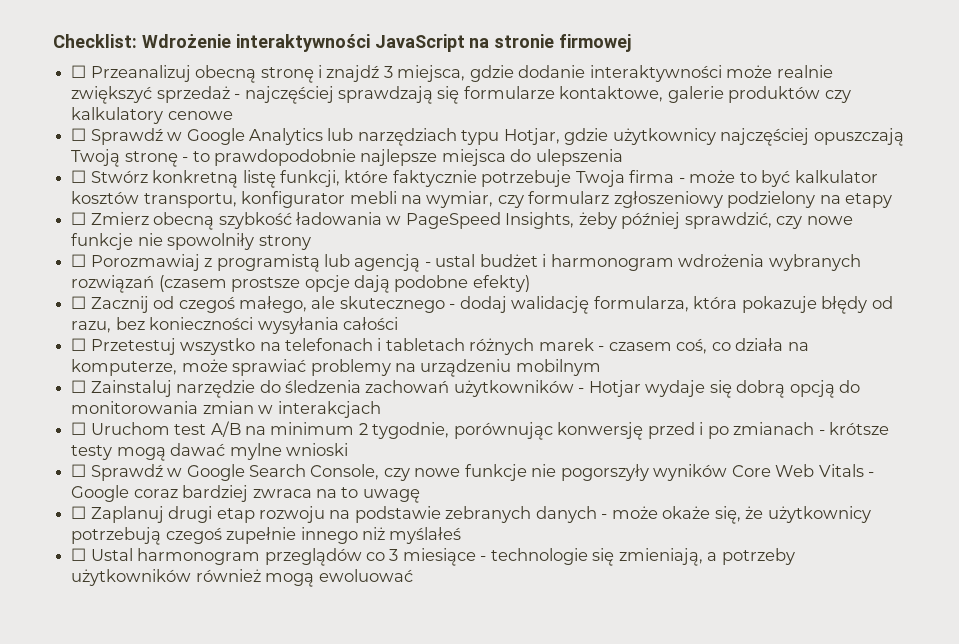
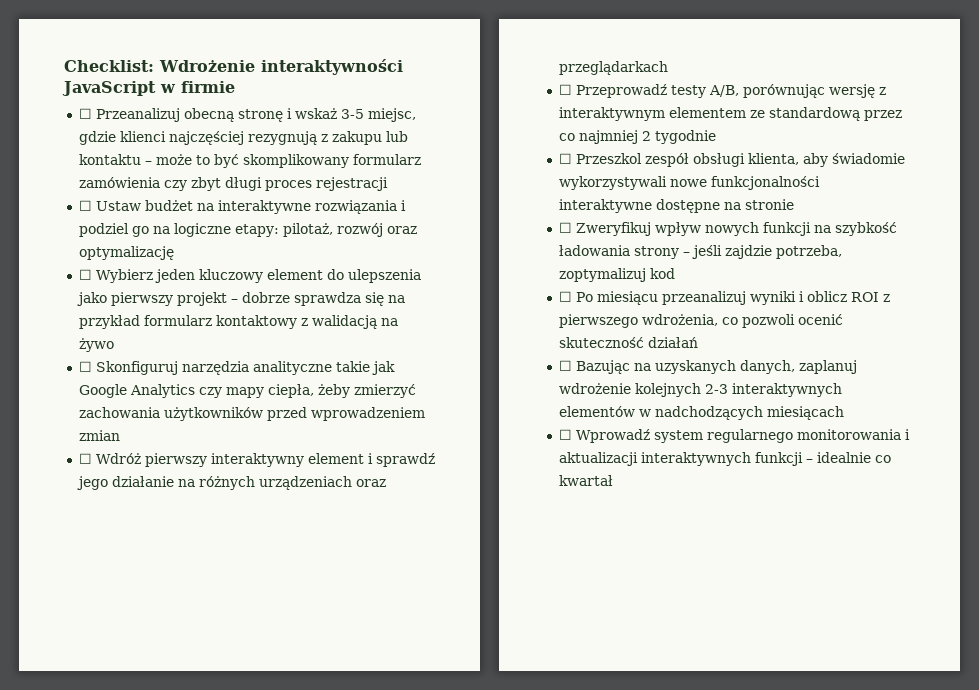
[469,34,632,52] na stronie firmowej -> [160,81,235,93] w firmie
[326,65,833,82] [71,86,851,104] [71,107,233,124] [71,128,904,146] [71,149,623,167] [71,170,878,188] [71,191,893,208] [71,212,853,230] [71,233,311,250] [71,254,861,272] [71,275,530,293] [71,296,893,314] [71,317,398,334] [71,338,809,355] [71,359,601,377] [71,380,861,398] [71,401,381,418] [71,421,889,440] [71,443,348,461] [71,464,874,481] [71,485,420,503] [71,506,871,524] [71,527,462,545] [71,548,795,566] [71,569,413,587] znajdź 3 miejsca, gdzie dodanie interaktywności może realnie zwiększyć sprzedaż - najczęściej sprawdzają się formularze kontaktowe, galerie produktów czy kalkulatory cenowe // ☐ Sprawdź w Google Analytics lub narzędziach typu Hotjar, gdzie użytkownicy najczęściej opuszczają Twoją stronę - to prawdopodobnie najlepsze miejsca do ulepszenia // ☐ Stwórz konkretną listę funkcji, które faktycznie potrzebuje Twoja firma - może to być kalkulator kosztów transportu, konfigurator mebli na wymiar, czy formularz zgłoszeniowy podzielony na etapy // ☐ Zmierz obecną szybkość ładowania w PageSpeed Insights, żeby później sprawdzić, czy nowe funkcje nie spowolniły strony // ☐ Porozmawiaj z programistą lub agencją - ustal budżet i harmonogram wdrożenia wybranych rozwiązań (czasem prostsze opcje dają podobne efekty) // ☐ Zacznij od czegoś małego, ale skutecznego - dodaj walidację formularza, która pokazuje błędy od razu, bez konieczności wysyłania całości // ☐ Przetestuj wszystko na telefonach i tabletach różnych marek - czasem coś, co działa na komputerze, może sprawiać problemy na urządzeniu mobilnym // ☐ Zainstaluj narzędzie do śledzenia zachowań użytkowników - Hotjar wydaje się dobrą opcją do monitorowania zmian w interakcjach // ☐ Uruchom test A/B na minimum 2 tygodnie, porównując konwersję przed i po zmianach - krótsze testy mogą dawać mylne wnioski // ☐ Sprawdź w Google Search Console, czy nowe funkcje nie pogorszyły wyników Core Web Vitals - Google coraz bardziej zwraca na to uwagę // ☐ Zaplanuj drugi etap rozwoju na podstawie zebranych danych - może okaże się, że użytkownicy potrzebują czegoś zupełnie innego niż myślałeś // ☐ Ustal harmonogram przeglądów co 3 miesiące - technologie się zmieniają, a potrzeby użytkowników również mogą ewoluować -> [294,108,416,122] [78,131,408,145] [78,154,421,168] [78,177,388,191] [78,200,406,214] [78,223,417,237] [78,246,174,260] [78,269,421,283] [76,292,405,306] [78,315,398,329] [78,338,114,352] [78,361,395,375] [78,384,416,398] [78,407,425,421] [78,430,120,441] [78,453,435,467] [76,476,386,490] [558,61,668,75] [558,84,886,98] [558,107,902,121] [558,130,716,144] [558,153,905,167] [558,176,820,190] [558,199,794,213] [558,222,897,236] [558,245,842,259] [558,268,675,282] [558,291,890,305] [558,314,843,328] [558,337,698,348] [558,360,857,374] [558,383,842,397] [558,406,844,420] [558,429,910,443] [558,452,891,466] [558,475,613,486] wskaż 3-5 miejsc, gdzie klienci najczęściej rezygnują z zakupu lub kontaktu – może to być skomplikowany formularz zamówienia czy zbyt długi proces rejestracji // ☐ Ustaw budżet na interaktywne rozwiązania i podziel go na logiczne etapy: pilotaż, rozwój oraz optymalizację // ☐ Wybierz jeden kluczowy element do ulepszenia jako pierwszy projekt – dobrze sprawdza się na przykład formularz kontaktowy z walidacją na żywo // ☐ Skonfiguruj narzędzia analityczne takie jak Google Analytics czy mapy ciepła, żeby zmierzyć zachowania użytkowników przed wprowadzeniem zmian // ☐ Wdróż pierwszy interaktywny element i sprawdź jego działanie na różnych urządzeniach oraz przeglądarkach // ☐ Przeprowadź testy A/B, porównując wersję z interaktywnym elementem ze standardową przez co najmniej 2 tygodnie // ☐ Przeszkol zespół obsługi klienta, aby świadomie wykorzystywali nowe funkcjonalności interaktywne dostępne na stronie // ☐ Zweryfikuj wpływ nowych funkcji na szybkość ładowania strony – jeśli zajdzie potrzeba, zoptymalizuj kod // ☐ Po miesiącu przeanalizuj wyniki i oblicz ROI z pierwszego wdrożenia, co pozwoli ocenić skuteczność działań // ☐ Bazując na uzyskanych danych, zaplanuj wdrożenie kolejnych 2-3 interaktywnych elementów w nadchodzących miesiącach // ☐ Wprowadź system regularnego monitorowania i aktualizacji interaktywnych funkcji – idealnie co kwartał

